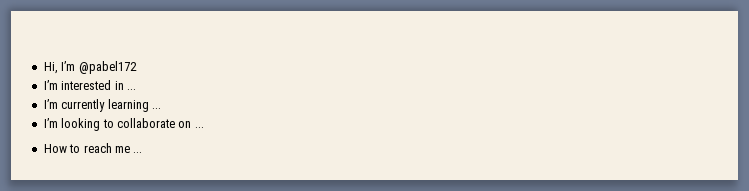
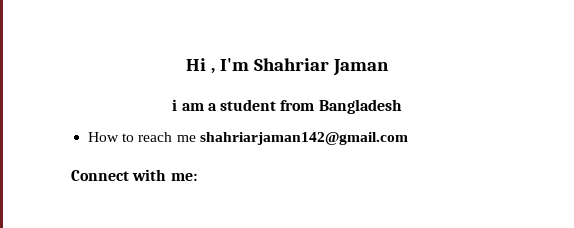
[43,61,137,74] [43,80,136,90] [43,99,161,112] [43,118,204,131] Hi, I’m @pabel172 // I’m interested in ... // I’m currently learning ... // I’m looking to collaborate on ... -> [186,58,389,76] [172,99,402,114] Hi , I'm Shahriar Jaman // i am a student from Bangladesh
[133,152,143,153] ... -> [199,132,408,145] [71,169,197,181] shahriarjaman142@gmail.com // Connect with me:

